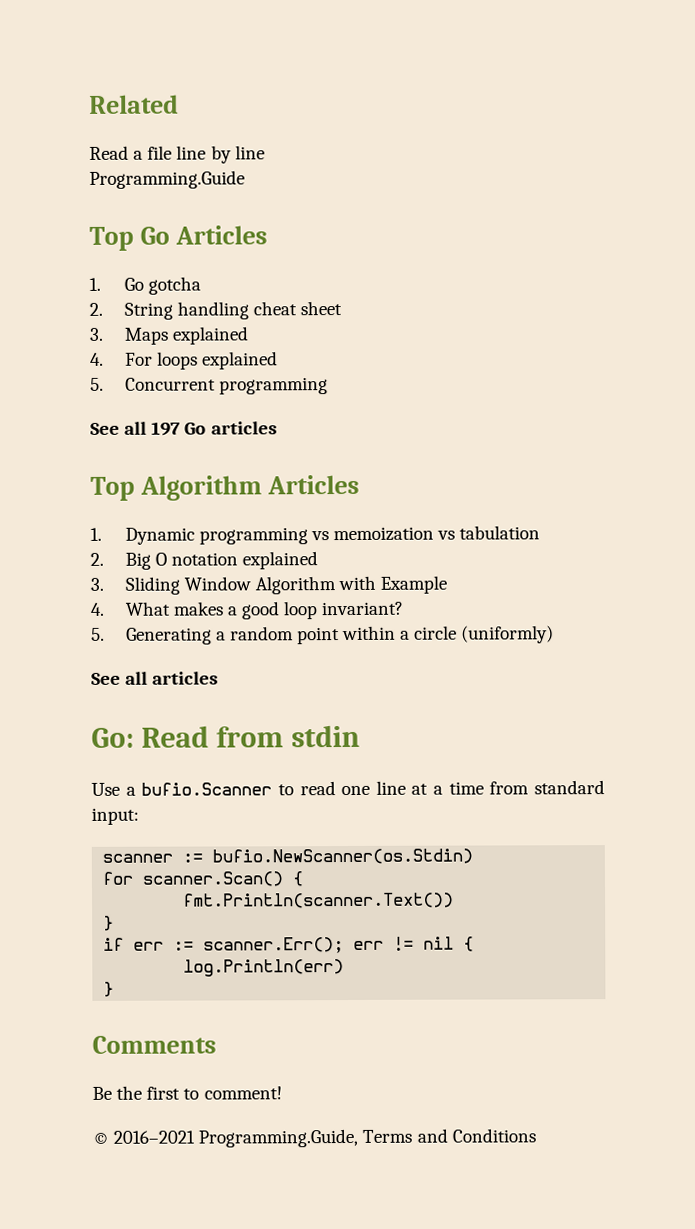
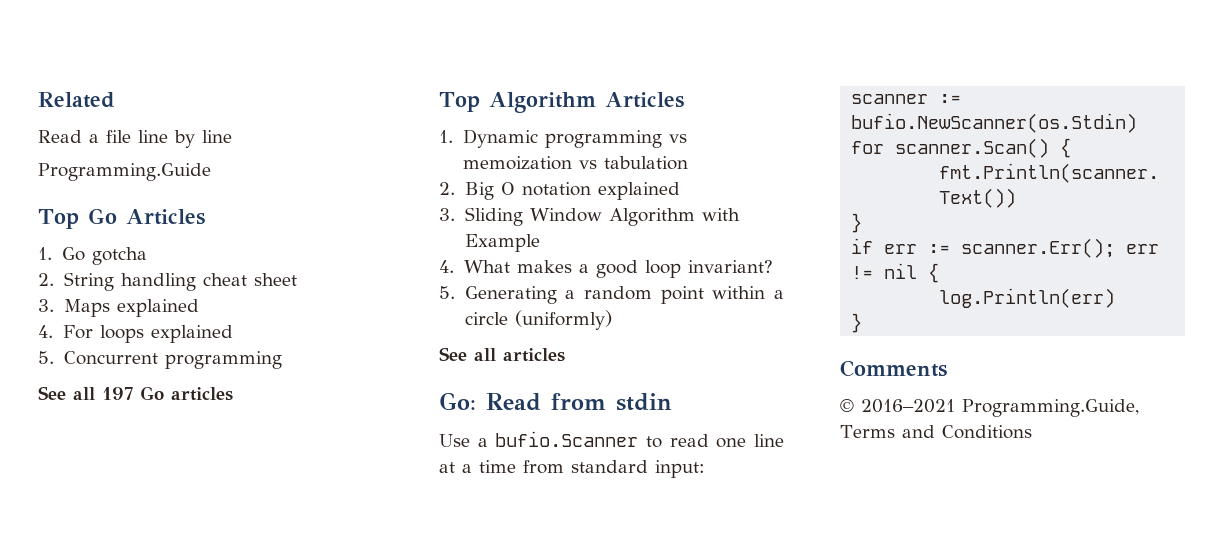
[92,1085,282,1100] // Be the first to comment! -> (947, 368) none

